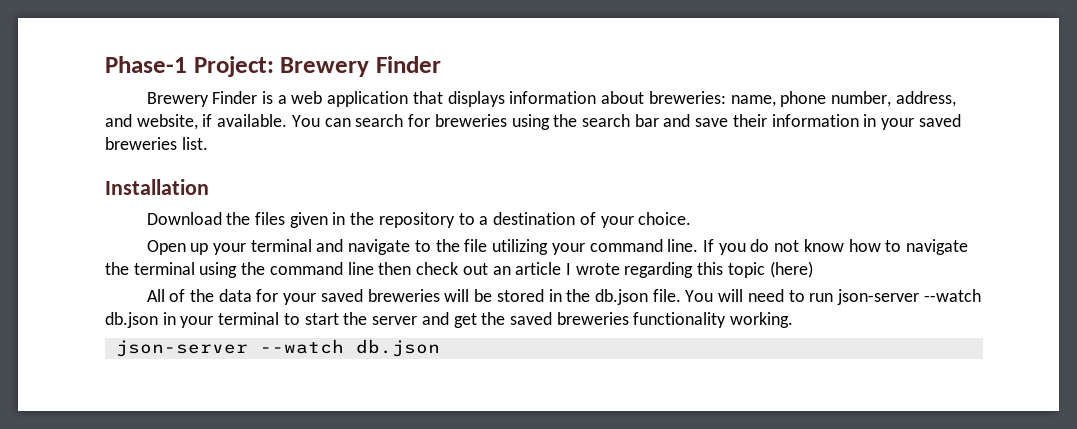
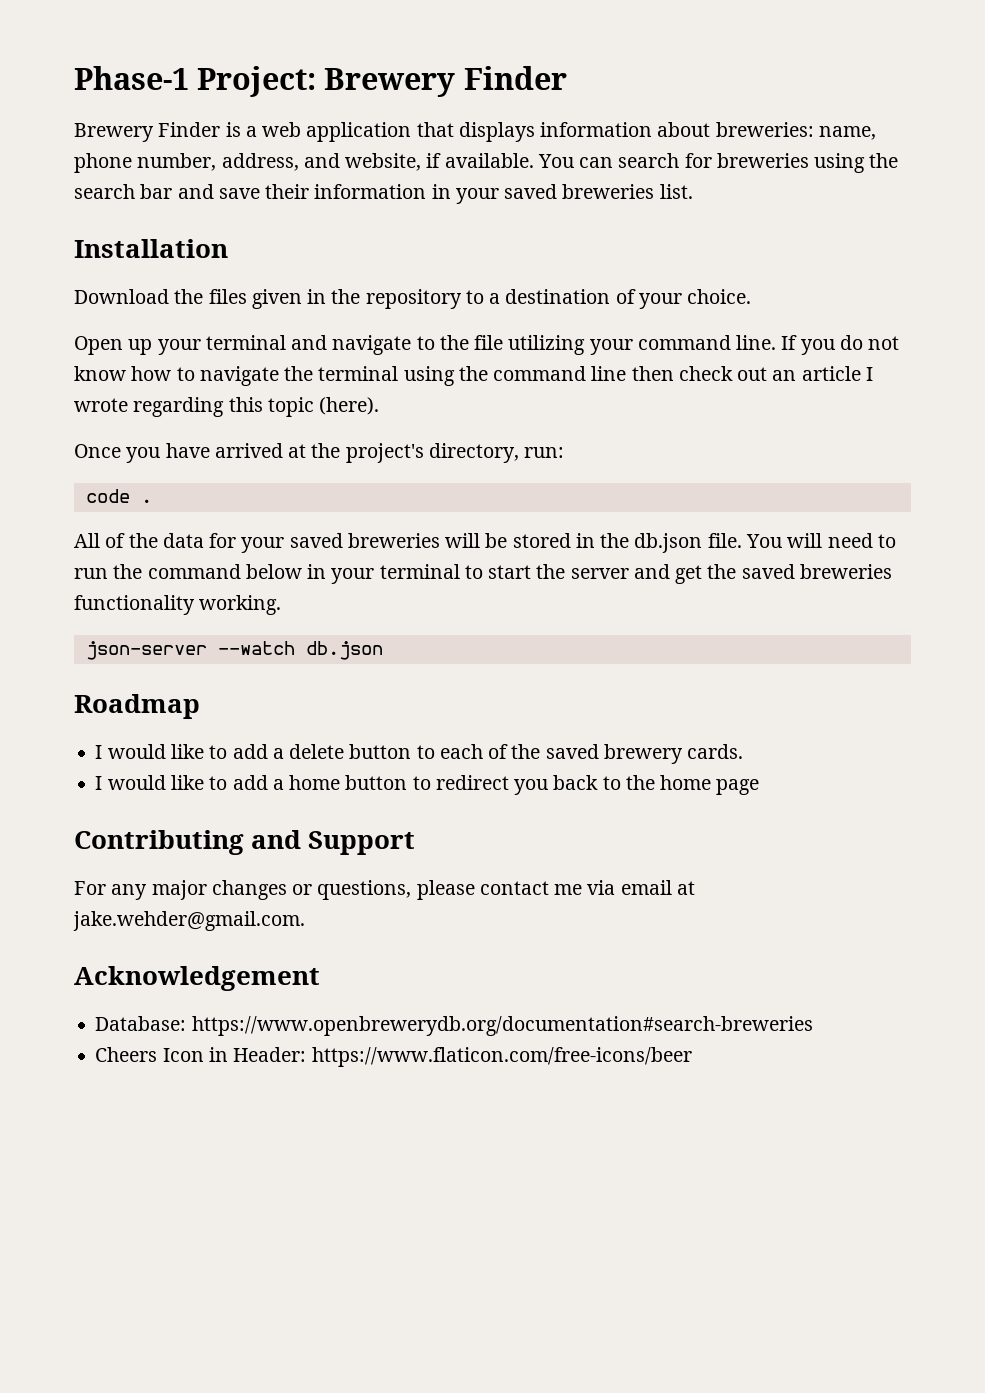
[769,261,813,278] (here) -> [319,397,380,415] [74,443,565,463] [85,489,152,503] (here). // Once you have arrived at the project's directory, run: // code .
[837,289,981,305] [105,312,158,328] json-server --watch db.json -> [113,564,302,579] the command below
(440, 348) none -> [74,694,200,719] [95,744,744,764] [95,775,760,795] [74,830,416,855] [74,880,695,900] [73,911,305,931] [74,966,320,991] [95,1016,813,1036] [95,1047,692,1067] // Roadmap // I would like to add a delete button to each of the saved brewery cards. // I would like to add a home button to redirect you back to the home page // Contributing and Support // For any major changes or questions, please contact me via email at jake.wehder@gmail.com. // Acknowledgement // Database: https://www.openbrewerydb.org/documentation#search-breweries // Cheers Icon in Header: https://www.flaticon.com/free-icons/beer

